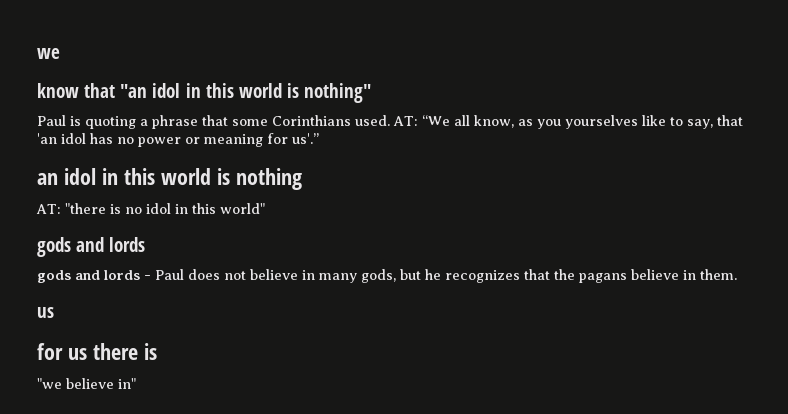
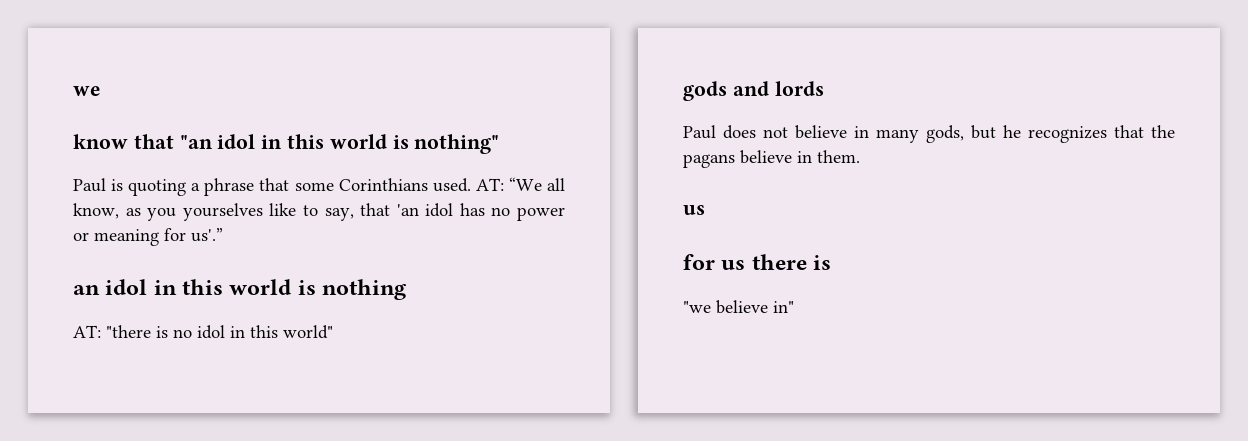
[37,270,151,283] gods and lords - -> (824, 88) none

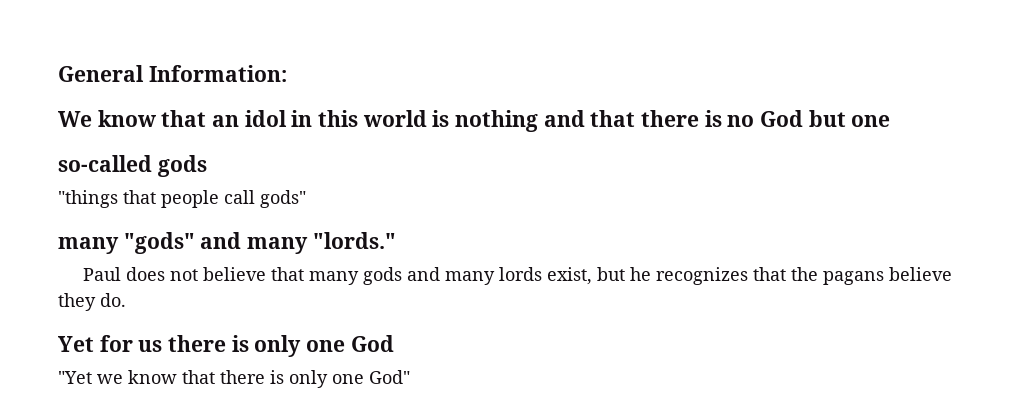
[73,86,101,96] [73,134,500,154] [73,177,565,196] [73,203,565,221] [73,228,223,246] we // know that "an idol in this world is nothing" // Paul is quoting a phrase that some Corinthians used. AT: “We all know, as you yourselves like to say, that 'an idol has no power or meaning for us'.” // -> [58,65,287,82] [58,110,207,127] General Information: // We know that
[73,325,333,339] [683,81,824,101] [683,125,964,143] // AT: "there is no idol in this world" // gods and lords // Paul does not believe in many gods, -> [543,110,891,127] [58,155,207,177] [58,190,306,208] [58,232,396,254] [82,267,592,285] and that there is no God but one // so-called gods // "things that people call gods" // many "gods" and many "lords." // Paul does not believe that many gods and many lords exist,
[797,150,860,163] [683,205,705,215] in them. // us // -> [58,293,126,311] [58,336,94,352] they do. // Yet
[683,300,794,314] // "we believe in" -> [254,335,394,357] [58,370,410,388] only one God // "Yet we know that there is only one God"

